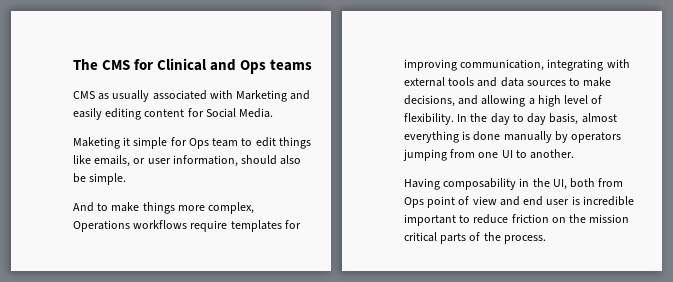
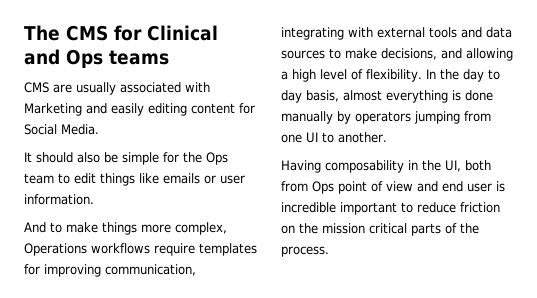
[98,93,110,100] as -> [53,84,72,93] are
[73,137,131,149] Maketing it -> [24,152,118,163] It should also be
(187, 141) none -> [183,152,202,163] the
[94,155,131,167] emails, -> [163,173,200,184] emails
[172,155,302,167] [73,173,127,185] information, should also be simple. -> [24,194,94,205] information.

